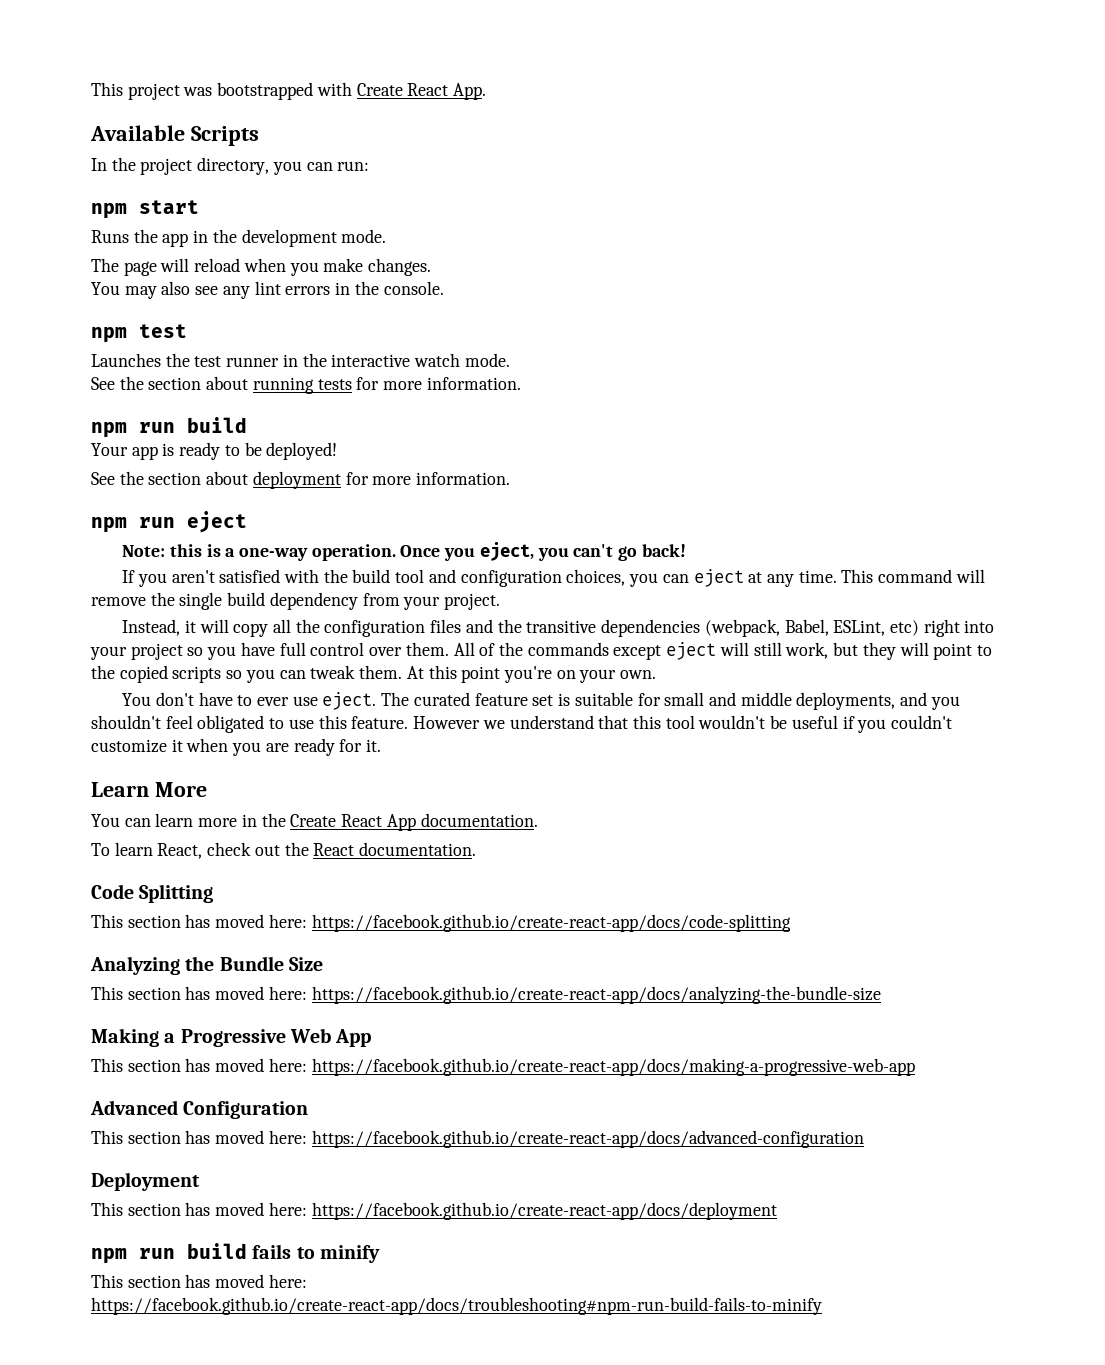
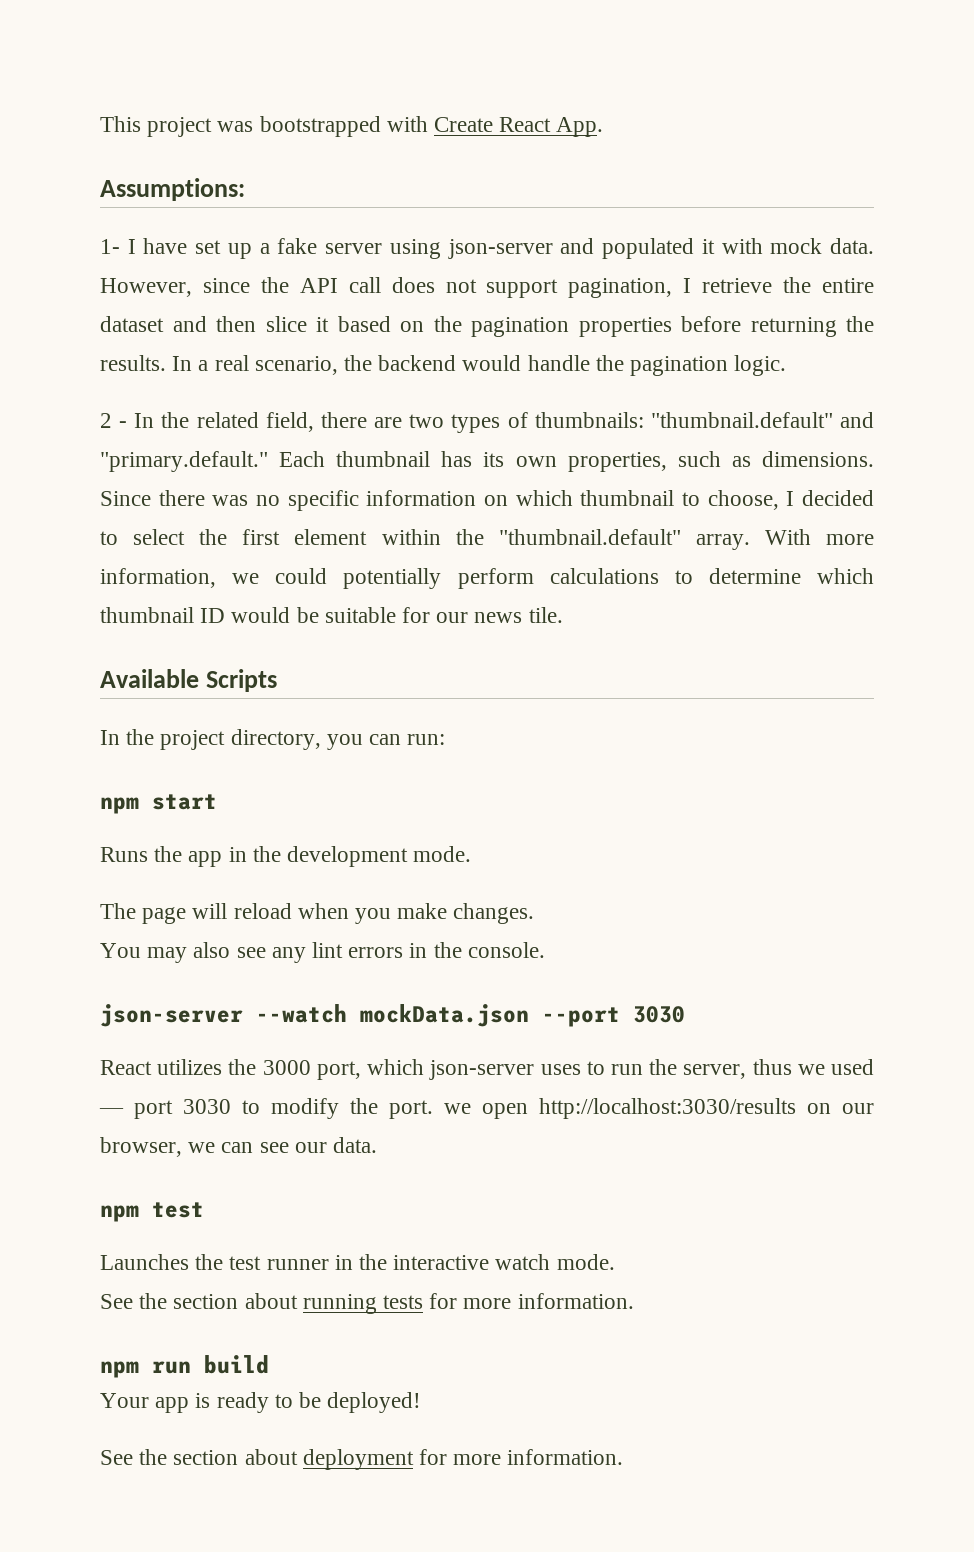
(487, 91) none -> [100,178,245,201] [100,238,875,259] [100,277,874,298] [100,316,874,337] [100,355,787,376] [100,412,874,433] [100,451,874,472] [100,490,874,511] [100,529,875,550] [100,568,874,589] [100,607,563,623] // Assumptions: // 1- I have set up a fake server using json-server and populated it with mock data. However, since the API call does not support pagination, I retrieve the entire dataset and then slice it based on the pagination properties before returning the results. In a real scenario, the backend would handle the pagination logic. // 2 - In the related field, there are two types of thumbnails: "thumbnail.default" and "primary.default." Each thumbnail has its own properties, such as dimensions. Since there was no specific information on which thumbnail to choose, I decided to select the first element within the "thumbnail.default" array. With more information, we could potentially perform calculations to determine which thumbnail ID would be suitable for our news tile.
(444, 288) none -> [100,1004,685,1027] [100,1059,874,1080] [99,1098,874,1119] [100,1137,378,1157] // json-server --watch mockData.json --port 3030 // React utilizes the 3000 port, which json-server uses to run the server, thus we used — port 3030 to modify the port. we open http://localhost:3030/results on our browser, we can see our data.
[91,511,247,533] [122,542,686,561] [122,569,985,587] [91,592,501,610] [122,619,995,637] [90,642,992,660] [91,665,657,683] [122,692,960,710] [91,715,953,733] [91,738,382,756] [91,782,207,797] [91,813,538,831] [91,842,477,859] [91,884,214,903] [91,914,791,932] [90,956,323,975] [91,986,881,1004] [91,1028,372,1047] [91,1058,915,1076] [90,1100,309,1119] [91,1130,864,1148] [91,1172,200,1191] [91,1202,777,1220] [91,1243,380,1264] [91,1274,307,1288] [91,1297,822,1315] // npm run eject // Note: this is a one-way operation. Once you eject, you can't go back! // If you aren't satisfied with the build tool and configuration choices, you can eject at any time. This command will remove the single build dependency from your project. // Instead, it will copy all the configuration files and the transitive dependencies (webpack, Babel, ESLint, etc) right into your project so you have full control over them. All of the commands except eject will still work, but they will point to the copied scripts so you can tweak them. At this point you're on your own. // You don't have to ever use eject. The curated feature set is suitable for small and middle deployments, and you shouldn't feel obligated to use this feature. However we understand that this tool wouldn't be useful if you couldn't customize it when you are ready for it. // Learn More // You can learn more in the Create React App documentation. // To learn React, check out the React documentation. // Code Splitting // This section has moved here: https://facebook.github.io/create-react-app/docs/code-splitting // Analyzing the Bundle Size // This section has moved here: https://facebook.github.io/create-react-app/docs/analyzing-the-bundle-size // Making a Progressive Web App // This section has moved here: https://facebook.github.io/create-react-app/docs/making-a-progressive-web-app // Advanced Configuration // This section has moved here: https://facebook.github.io/create-react-app/docs/advanced-configuration // Deployment // This section has moved here: https://facebook.github.io/create-react-app/docs/deployment // npm run build fails to minify // This section has moved here: https://facebook.github.io/create-react-app/docs/troubleshooting#npm-run-build-fails-to-minify -> (624, 1457) none

